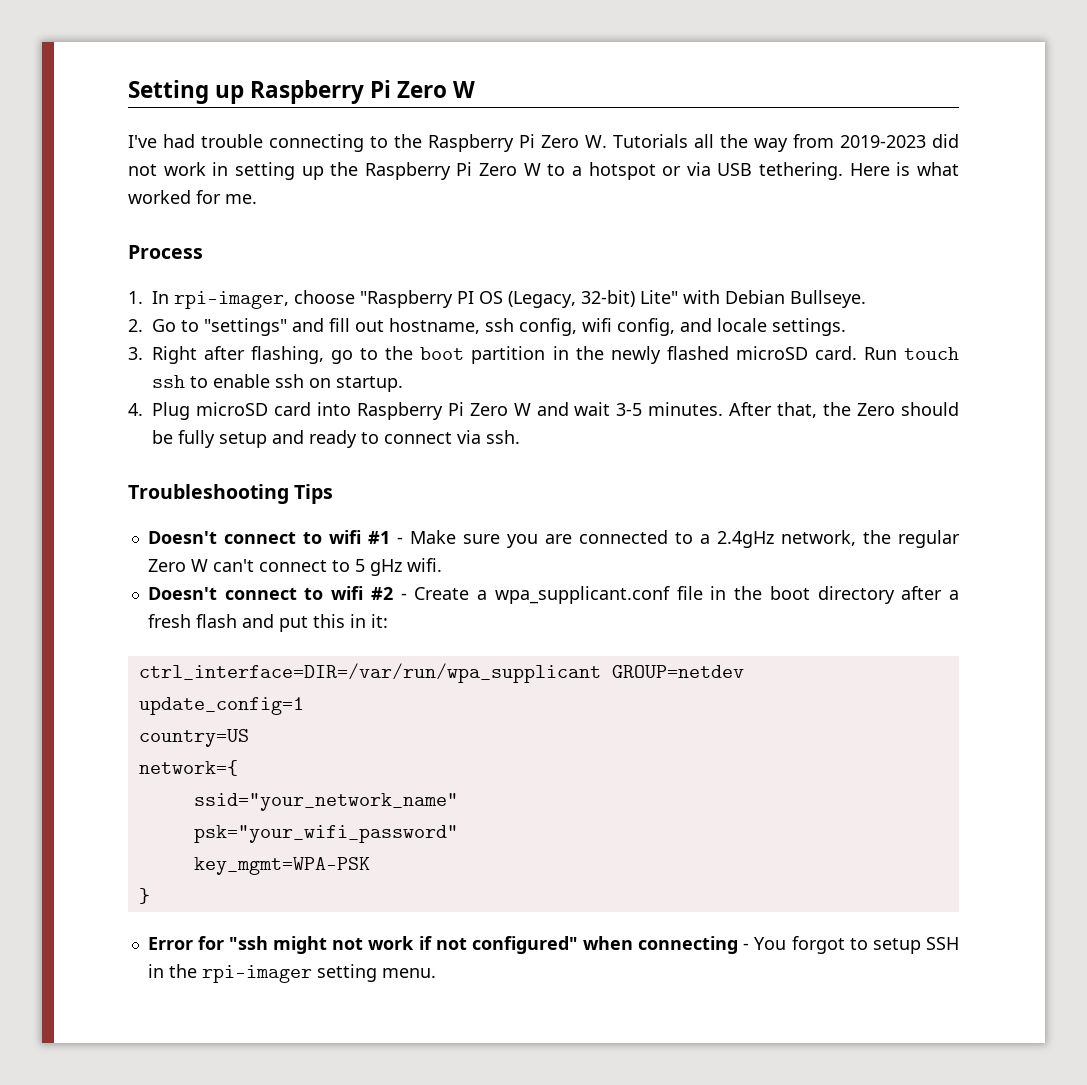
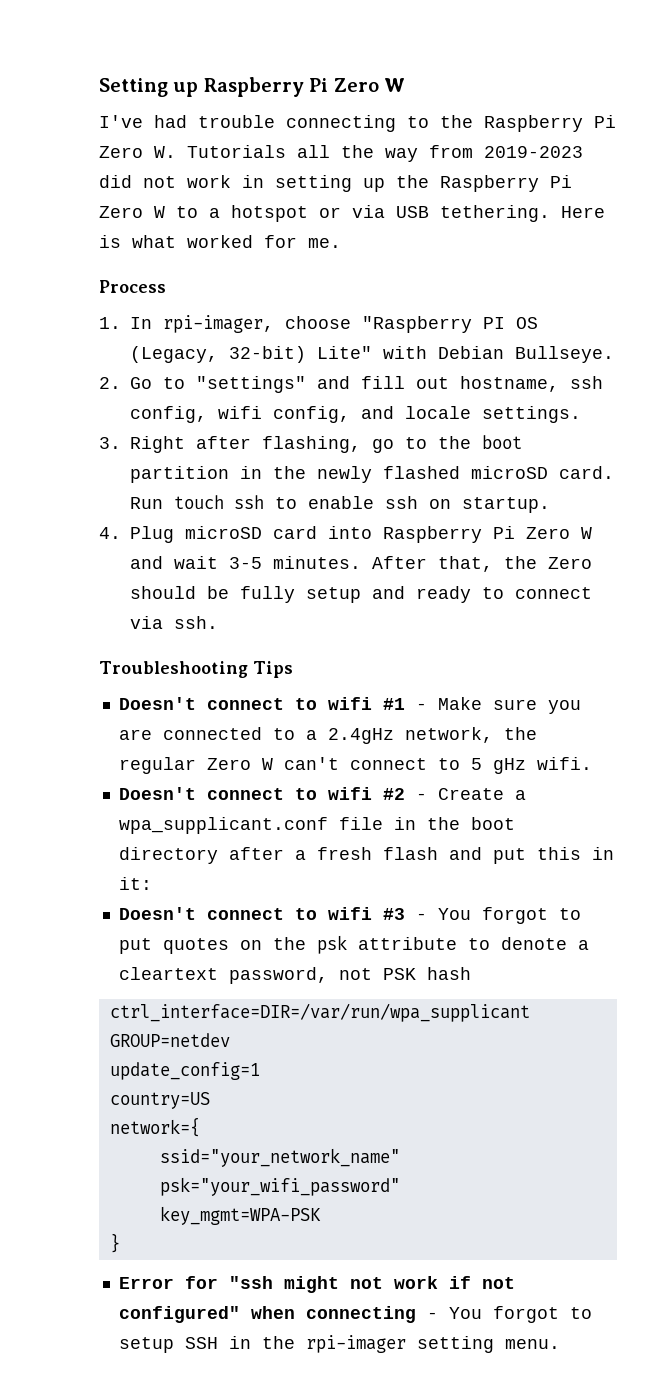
(388, 621) none -> [118,907,581,924] [118,935,589,954] [118,967,471,984] // Doesn't connect to wifi #3 - You forgot to put quotes on the psk attribute to denote a cleartext password, not PSK hash

